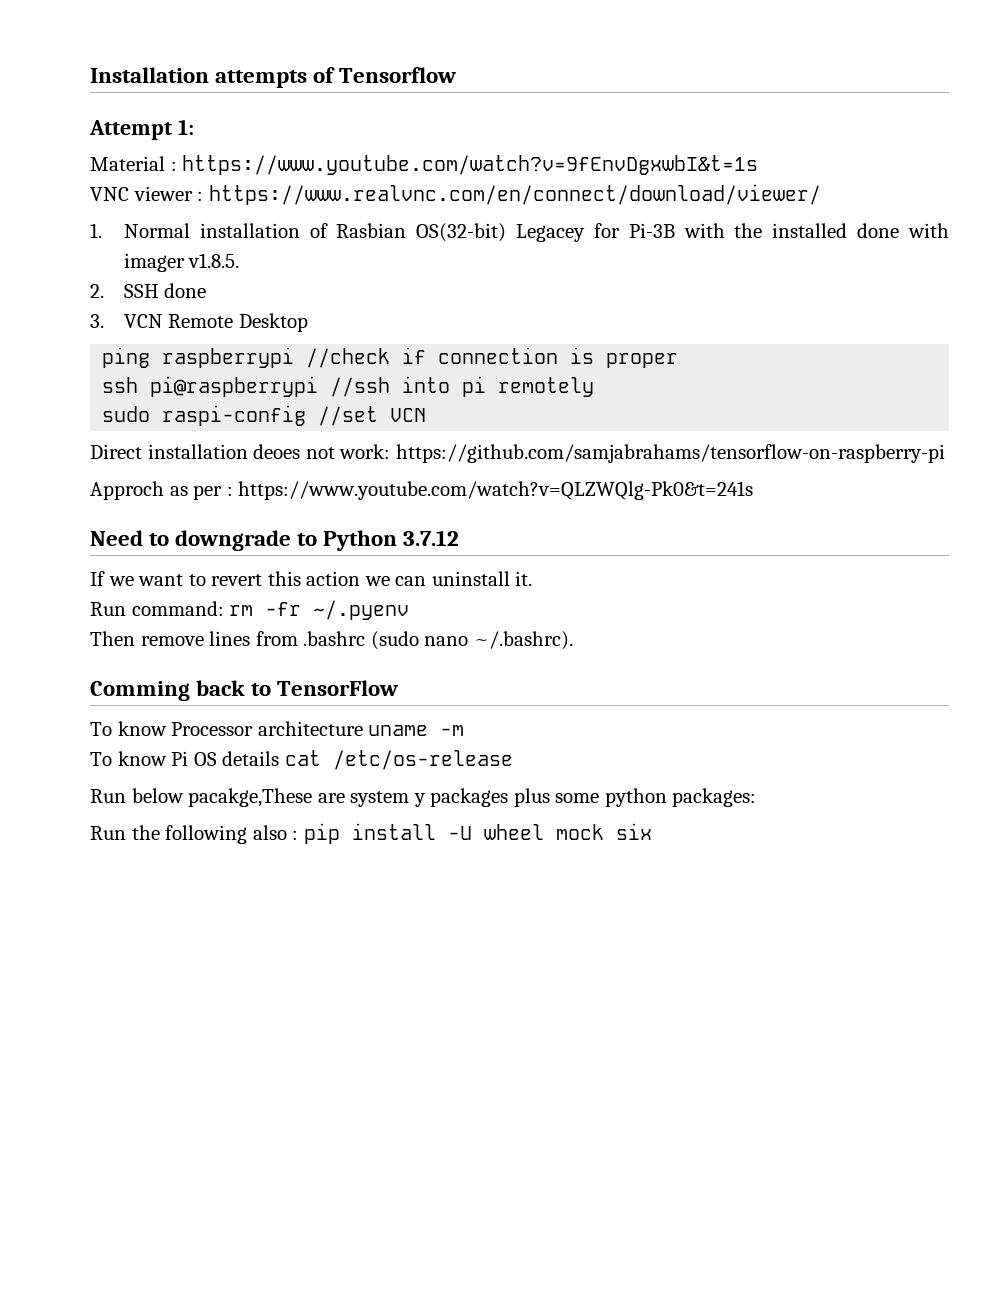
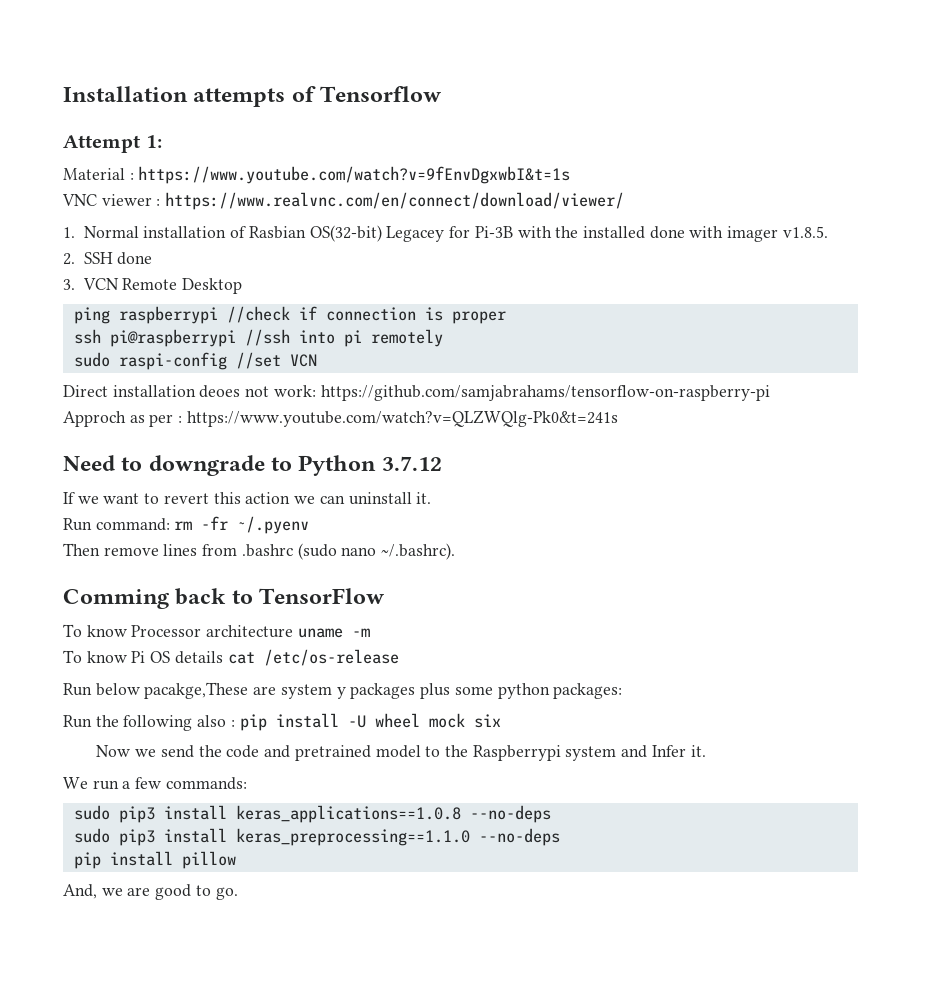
(652, 831) none -> [96,745,706,761] [63,777,247,790] [73,805,551,823] [73,828,560,846] [73,851,236,869] [63,884,238,900] // Now we send the code and pretrained model to the Raspberrypi system and Infer it. // We run a few commands: // sudo pip3 install keras_applications==1.0.8 --no-deps // sudo pip3 install keras_preprocessing==1.1.0 --no-deps // pip install pillow // And, we are good to go.

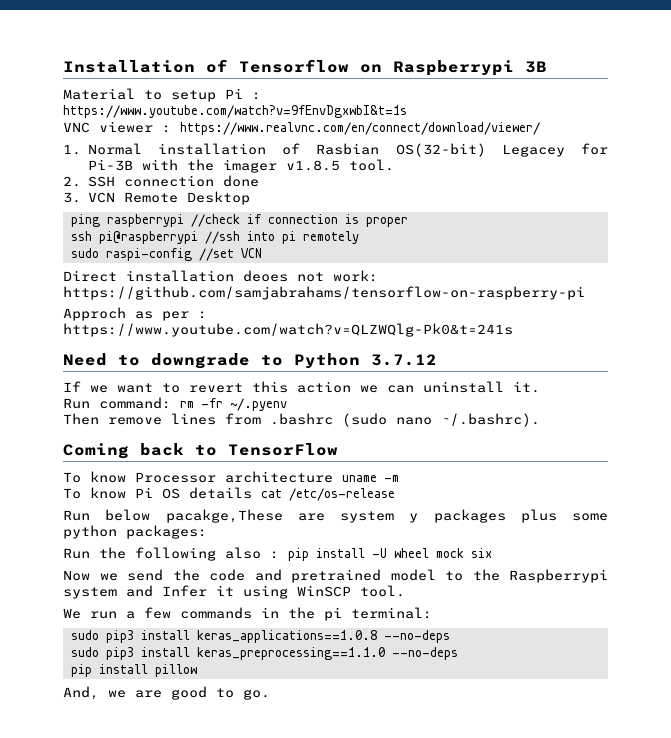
[193,88,286,107] attempts -> (195, 66) none
[63,135,162,153] [63,168,125,180] // Attempt 1: // Material -> [360,60,547,76] [63,88,243,102] on Raspberrypi 3B // Material to setup Pi
[583,226,828,242] installed done with imager v1.8.5. -> [222,159,394,173] imager v1.8.5 tool.
(113, 258) none -> [123,175,214,187] connection
[63,589,169,609] Comming -> [63,443,129,459] Coming
[690,745,706,757] it. -> [216,585,405,599] it using WinSCP tool.
[165,777,247,790] commands: -> [180,607,432,621] commands in the pi terminal:

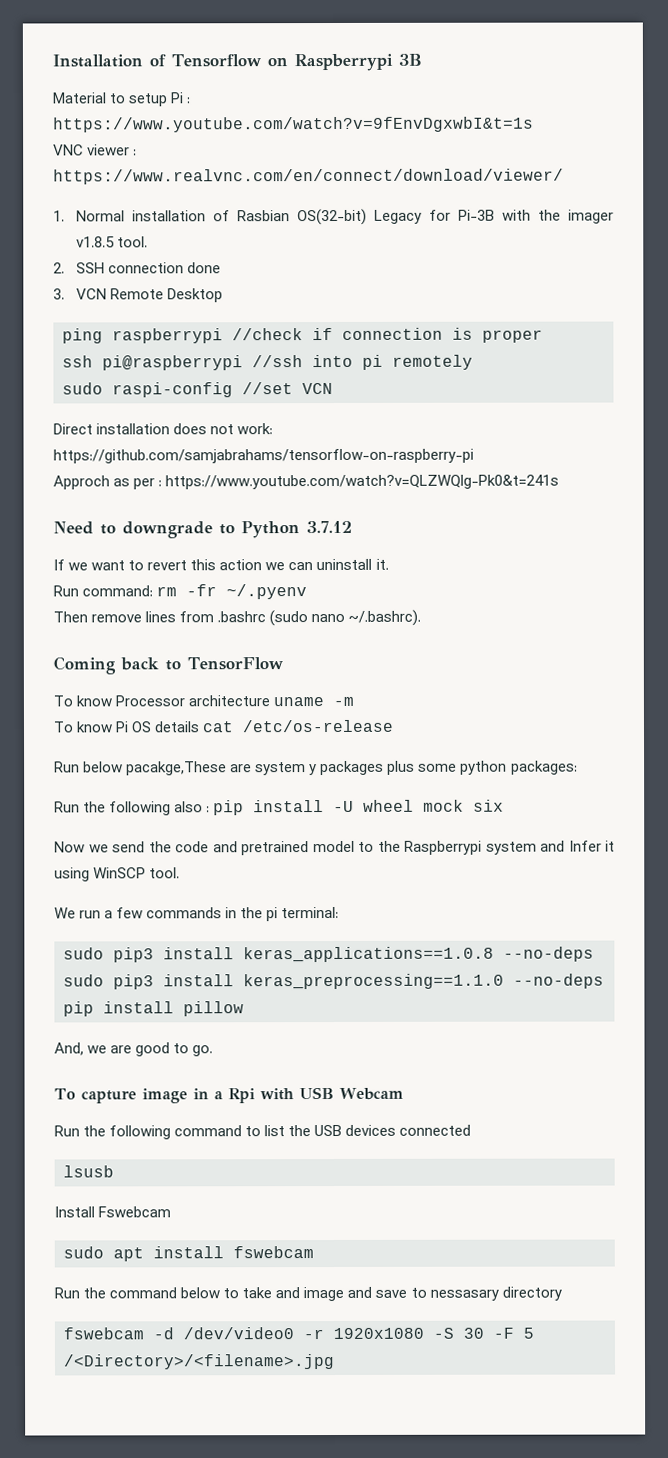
[501,144,565,157] Legacey -> [374,209,423,224] Legacy
[243,270,288,282] deoes -> [173,423,208,435] does
(270, 694) none -> [54,1087,404,1104] [54,1124,472,1140] [63,1165,114,1178] [54,1206,172,1218] [63,1246,314,1262] [54,1286,562,1302] [63,1327,534,1340] [63,1354,335,1370] // To capture image in a Rpi with USB Webcam // Run the following command to list the USB devices connected // lsusb // Install Fswebcam // sudo apt install fswebcam // Run the command below to take and image and save to nessasary directory // fswebcam -d /dev/video0 -r 1920x1080 -S 30 -F 5 /<Directory>/<filename>.jpg

